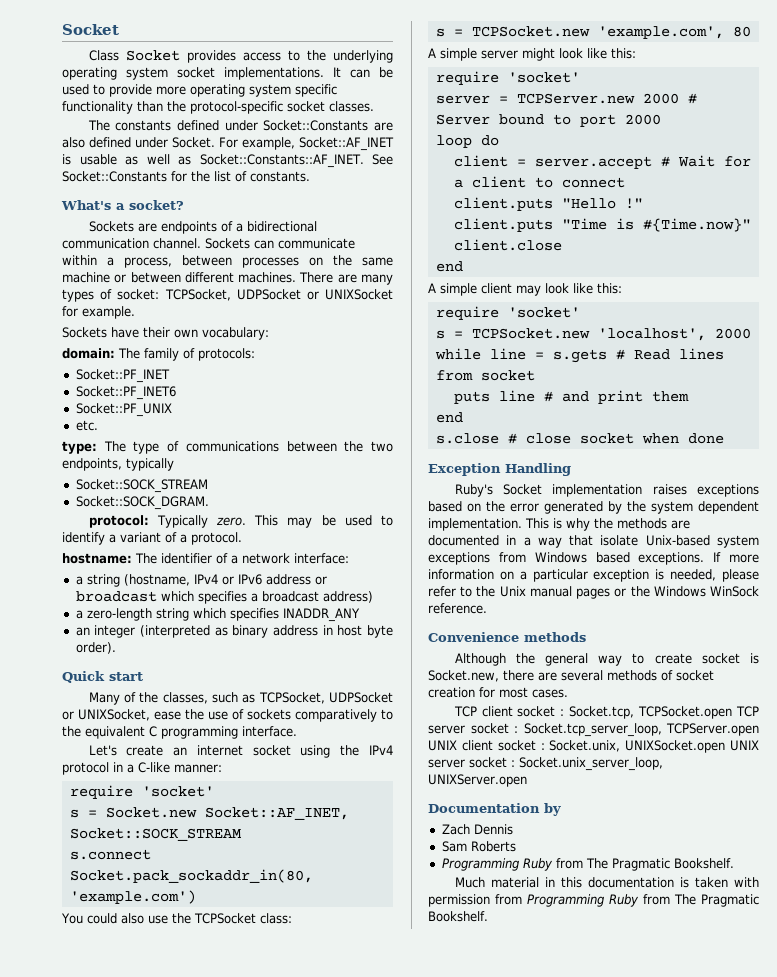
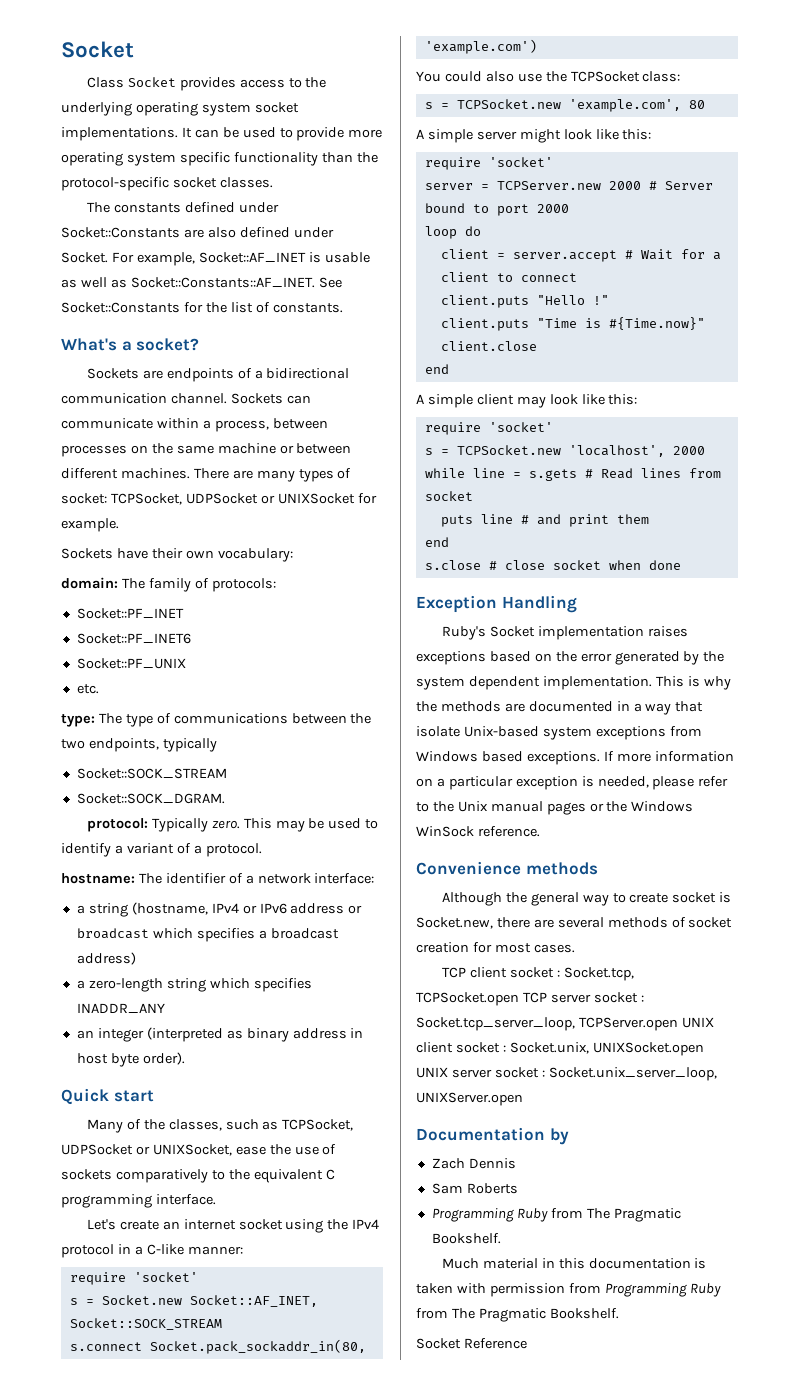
(488, 916) none -> [416,1338,527,1349] // Socket Reference

